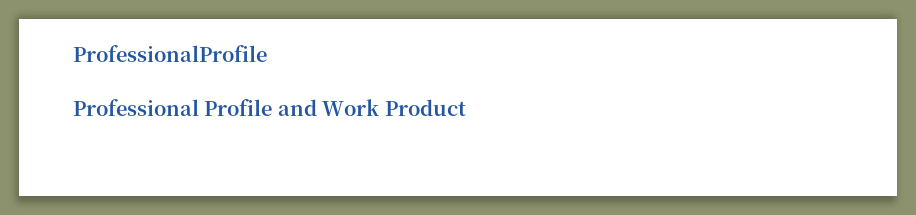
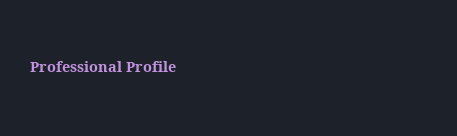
[73,45,267,62] ProfessionalProfile // -> (30, 66) none
[277,99,466,116] and Work Product -> (176, 66) none

